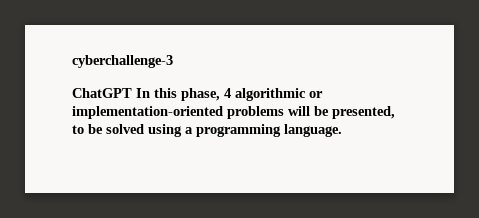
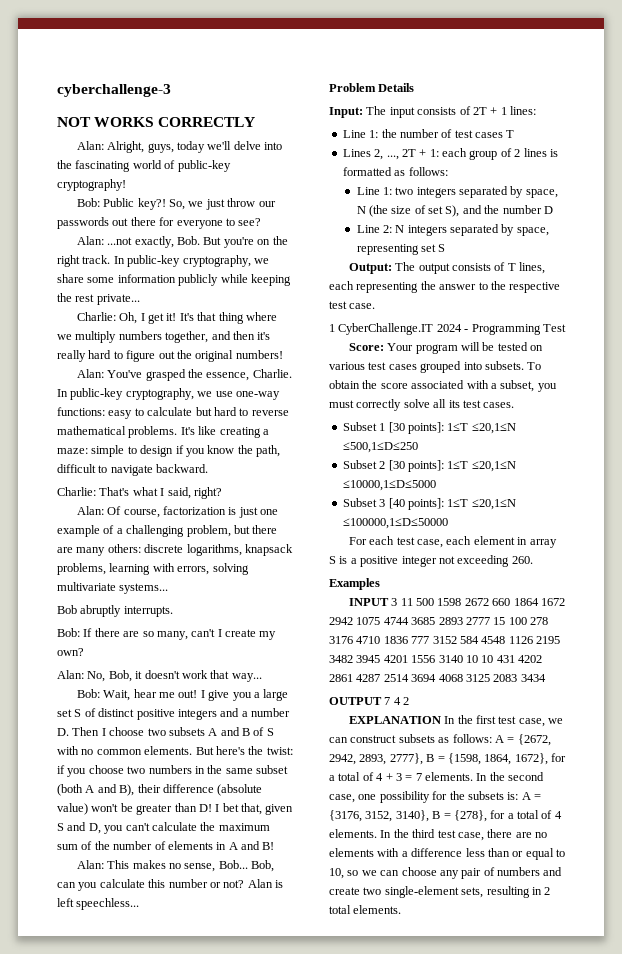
[72,88,323,101] [72,106,395,119] [72,124,342,137] ChatGPT In this phase, 4 algorithmic or implementation-oriented problems will be presented, to be solved using a programming language. -> [57,117,256,127] [76,141,283,153] [57,160,231,172] [57,179,126,191] [76,198,276,210] [57,217,262,229] [76,236,288,248] [57,255,269,267] [57,274,291,286] [57,293,140,305] [76,312,277,324] [57,331,271,343] [57,350,283,362] [76,369,292,381] [57,388,280,400] [57,407,289,419] [57,426,269,438] [57,445,280,457] [57,464,209,476] [57,487,222,499] [76,506,279,518] [57,525,278,537] [57,544,293,556] [57,563,249,575] [57,582,169,594] [57,605,173,617] [57,628,277,640] [57,648,84,656] [57,670,262,682] [76,689,289,701] [57,708,290,720] [57,727,274,736] [57,746,293,755] [57,765,288,777] [57,784,263,796] [57,803,294,815] [57,822,270,834] [57,841,275,850] [76,860,275,872] [57,879,283,891] [57,898,140,910] [329,83,415,92] [329,106,536,118] [342,129,515,138] [342,148,558,160] [342,167,448,176] [356,186,558,198] [356,205,553,217] [356,224,549,236] [356,244,446,255] [348,262,546,274] [329,281,561,293] [329,301,376,309] [329,323,566,335] [348,342,544,354] [329,361,542,373] [329,380,557,392] [329,399,515,411] [342,422,516,434] [342,442,418,453] [342,460,516,472] [342,480,436,491] [342,498,516,510] [342,518,448,529] [348,536,557,548] [329,555,533,567] [329,578,380,590] [348,598,565,606] [329,617,548,625] [329,636,560,644] [329,655,542,663] [329,674,546,682] [329,697,410,705] [348,715,564,727] [329,734,551,746] [329,753,566,765] [329,772,545,781] [329,791,541,803] [329,810,562,822] [329,829,547,841] [329,848,565,860] [329,867,563,879] [329,886,551,898] [329,905,402,914] NOT WORKS CORRECTLY // Alan: Alright, guys, today we'll delve into the fascinating world of public-key cryptography! // Bob: Public key?! So, we just throw our passwords out there for everyone to see? // Alan: ...not exactly, Bob. But you're on the right track. In public-key cryptography, we share some information publicly while keeping the rest private... // Charlie: Oh, I get it! It's that thing where we multiply numbers together, and then it's really hard to figure out the original numbers! // Alan: You've grasped the essence, Charlie. In public-key cryptography, we use one-way functions: easy to calculate but hard to reverse mathematical problems. It's like creating a maze: simple to design if you know the path, difficult to navigate backward. // Charlie: That's what I said, right? // Alan: Of course, factorization is just one example of a challenging problem, but there are many others: discrete logarithms, knapsack problems, learning with errors, solving multivariate systems... // Bob abruptly interrupts. // Bob: If there are so many, can't I create my own? // Alan: No, Bob, it doesn't work that way... // Bob: Wait, hear me out! I give you a large set S of distinct positive integers and a number D. Then I choose two subsets A and B of S with no common elements. But here's the twist: if you choose two numbers in the same subset (both A and B), their difference (absolute value) won't be greater than D! I bet that, given S and D, you can't calculate the maximum sum of the number of elements in A and B! // Alan: This makes no sense, Bob... Bob, can you calculate this number or not? Alan is left speechless... // Problem Details // Input: The input consists of 2T + 1 lines: // Line 1: the number of test cases T // Lines 2, ..., 2T + 1: each group of 2 lines is formatted as follows: // Line 1: two integers separated by space, N (the size of set S), and the number D // Line 2: N integers separated by space, representing set S // Output: The output consists of T lines, each representing the answer to the respective test case. // 1 CyberChallenge.IT 2024 - Programming Test // Score: Your program will be tested on various test cases grouped into subsets. To obtain the score associated with a subset, you must correctly solve all its test cases. // Subset 1 [30 points]: 1≤T ≤20,1≤N ≤500,1≤D≤250 // Subset 2 [30 points]: 1≤T ≤20,1≤N ≤10000,1≤D≤5000 // Subset 3 [40 points]: 1≤T ≤20,1≤N ≤100000,1≤D≤50000 // For each test case, each element in array S is a positive integer not exceeding 260. // Examples // INPUT 3 11 500 1598 2672 660 1864 1672 2942 1075 4744 3685 2893 2777 15 100 278 3176 4710 1836 777 3152 584 4548 1126 2195 3482 3945 4201 1556 3140 10 10 431 4202 2861 4287 2514 3694 4068 3125 2083 3434 // OUTPUT 7 4 2 // EXPLANATION In the first test case, we can construct subsets as follows: A = {2672, 2942, 2893, 2777}, B = {1598, 1864, 1672}, for a total of 4 + 3 = 7 elements. In the second case, one possibility for the subsets is: A = {3176, 3152, 3140}, B = {278}, for a total of 4 elements. In the third test case, there are no elements with a difference less than or equal to 10, so we can choose any pair of numbers and create two single-element sets, resulting in 2 total elements.

